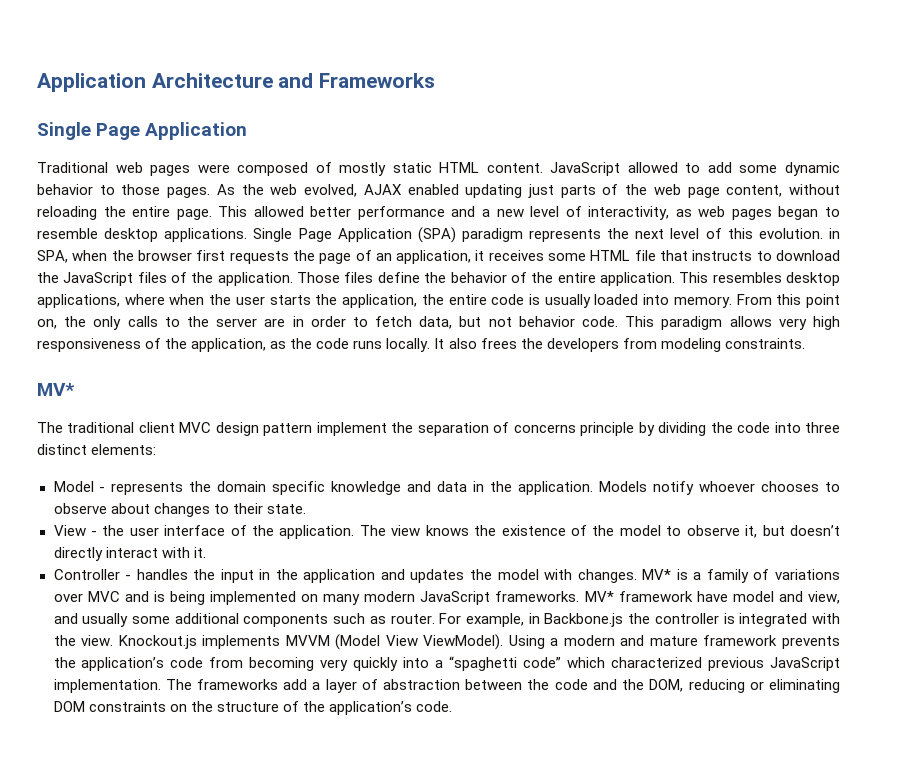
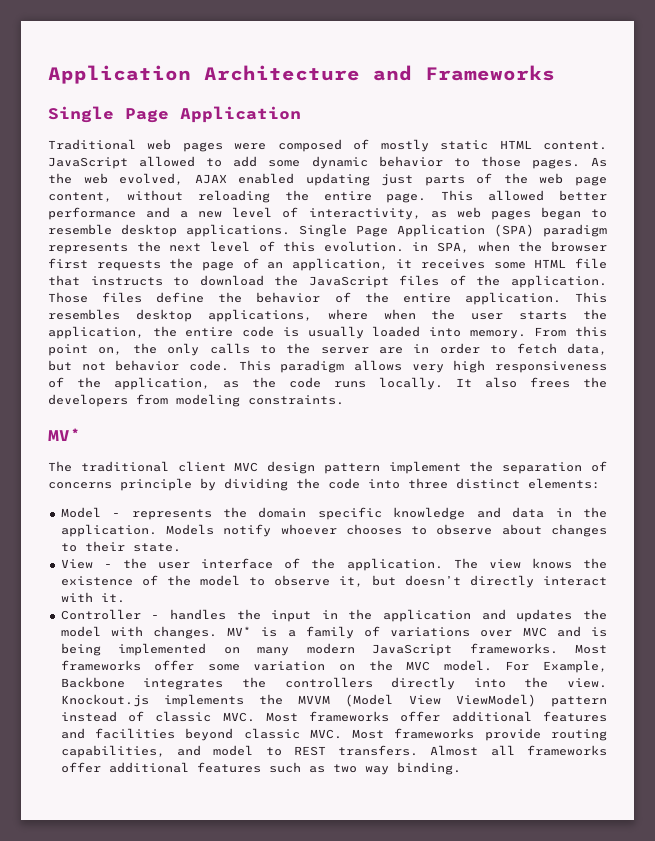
[584,591,840,604] [53,613,840,627] MV* framework have model and view, and usually some additional components such as router. For example, in Backbone.js the controller is integrated with -> [575,644,608,654] [60,660,607,673] [60,677,506,690] Most frameworks offer some variation on the MVC model. For Example, Backbone integrates the controllers directly into
(281, 642) none -> [259,694,284,705] the
[423,634,841,650] [53,656,840,671] [53,679,840,693] [53,701,452,715] ViewModel). Using a modern and mature framework prevents the application’s code from becoming very quickly into a “spaghetti code” which characterized previous JavaScript implementation. The frameworks add a layer of abstraction between the code and the DOM, reducing or eliminating DOM constraints on the structure of the application’s code. -> [455,694,607,707] [60,711,607,722] [60,728,607,741] [60,745,607,758] [60,762,461,775] ViewModel) pattern instead of classic MVC. Most frameworks offer additional features and facilities beyond classic MVC. Most frameworks provide routing capabilities, and model to REST transfers. Almost all frameworks offer additional features such as two way binding.

